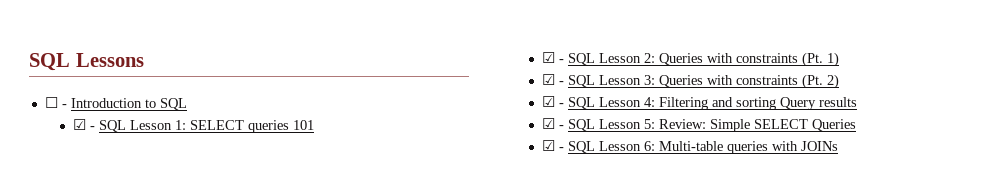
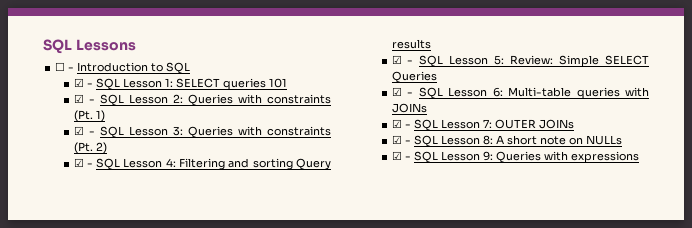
(839, 146) none -> [391,119,574,131] [391,135,622,147] [391,151,639,163] // ☑ - SQL Lesson 7: OUTER JOINs // ☑ - SQL Lesson 8: A short note on NULLs // ☑ - SQL Lesson 9: Queries with expressions

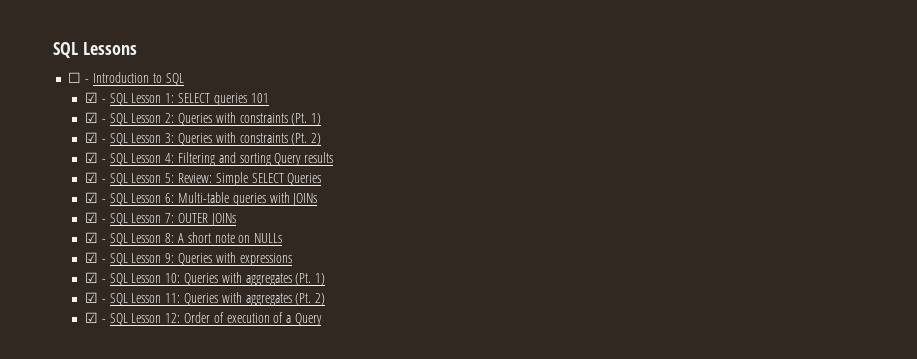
(639, 157) none -> [85,272,326,286] [85,292,326,306] [85,312,322,326] // ☑ - SQL Lesson 10: Queries with aggregates (Pt. 1) // ☑ - SQL Lesson 11: Queries with aggregates (Pt. 2) // ☑ - SQL Lesson 12: Order of execution of a Query

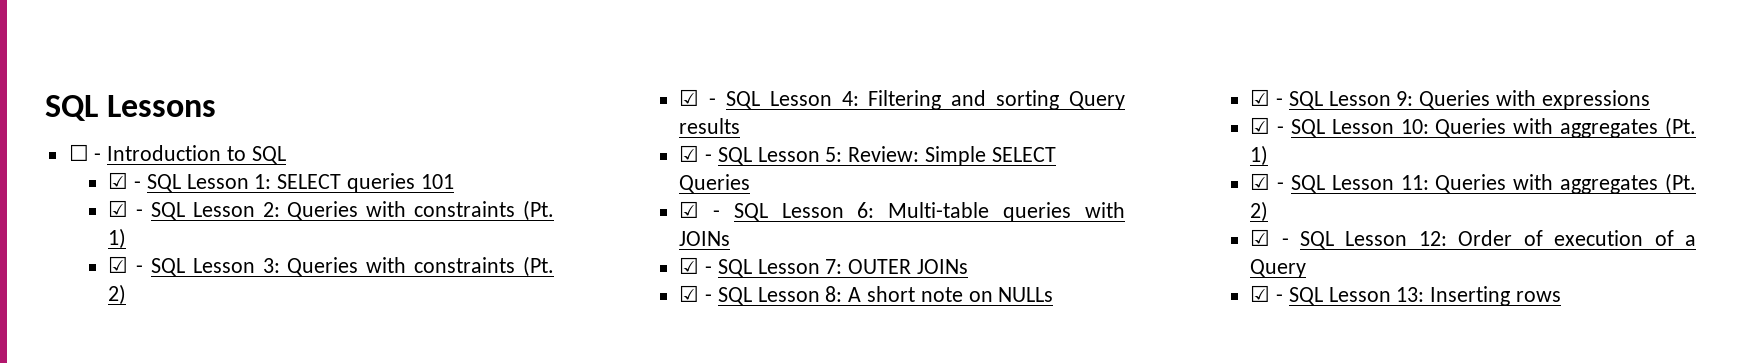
(322, 319) none -> [1250,285,1561,306] // ☑ - SQL Lesson 13: Inserting rows

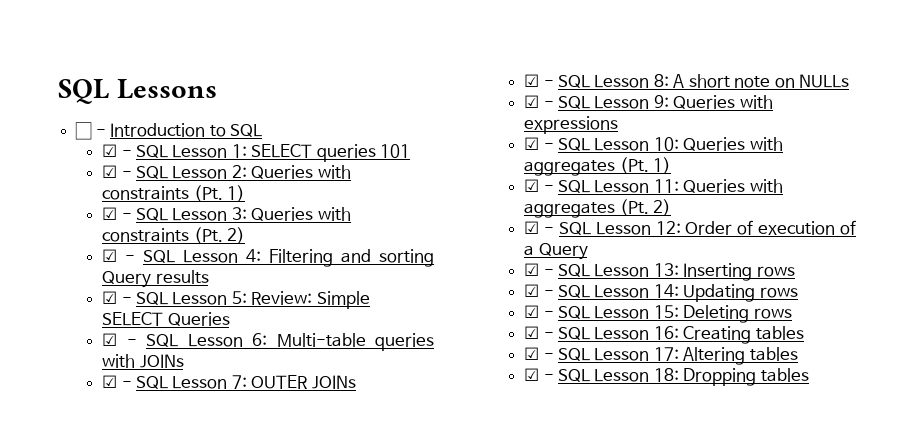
(1561, 296) none -> [524,284,798,302] [524,305,792,323] [524,326,804,344] [524,347,798,365] [524,368,809,386] // ☑ - SQL Lesson 14: Updating rows // ☑ - SQL Lesson 15: Deleting rows // ☑ - SQL Lesson 16: Creating tables // ☑ - SQL Lesson 17: Altering tables // ☑ - SQL Lesson 18: Dropping tables

